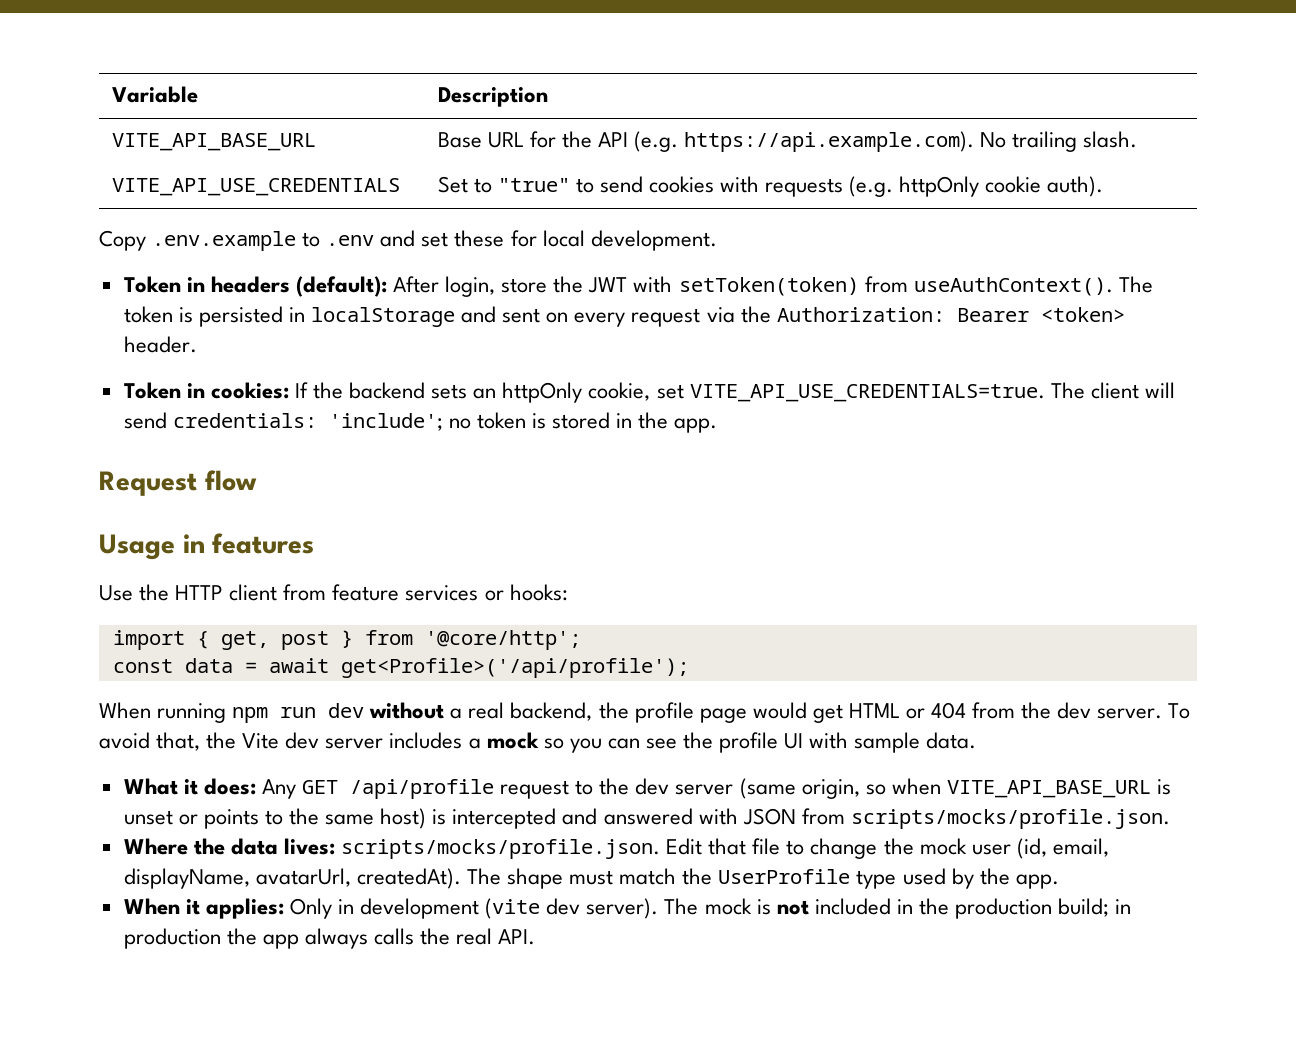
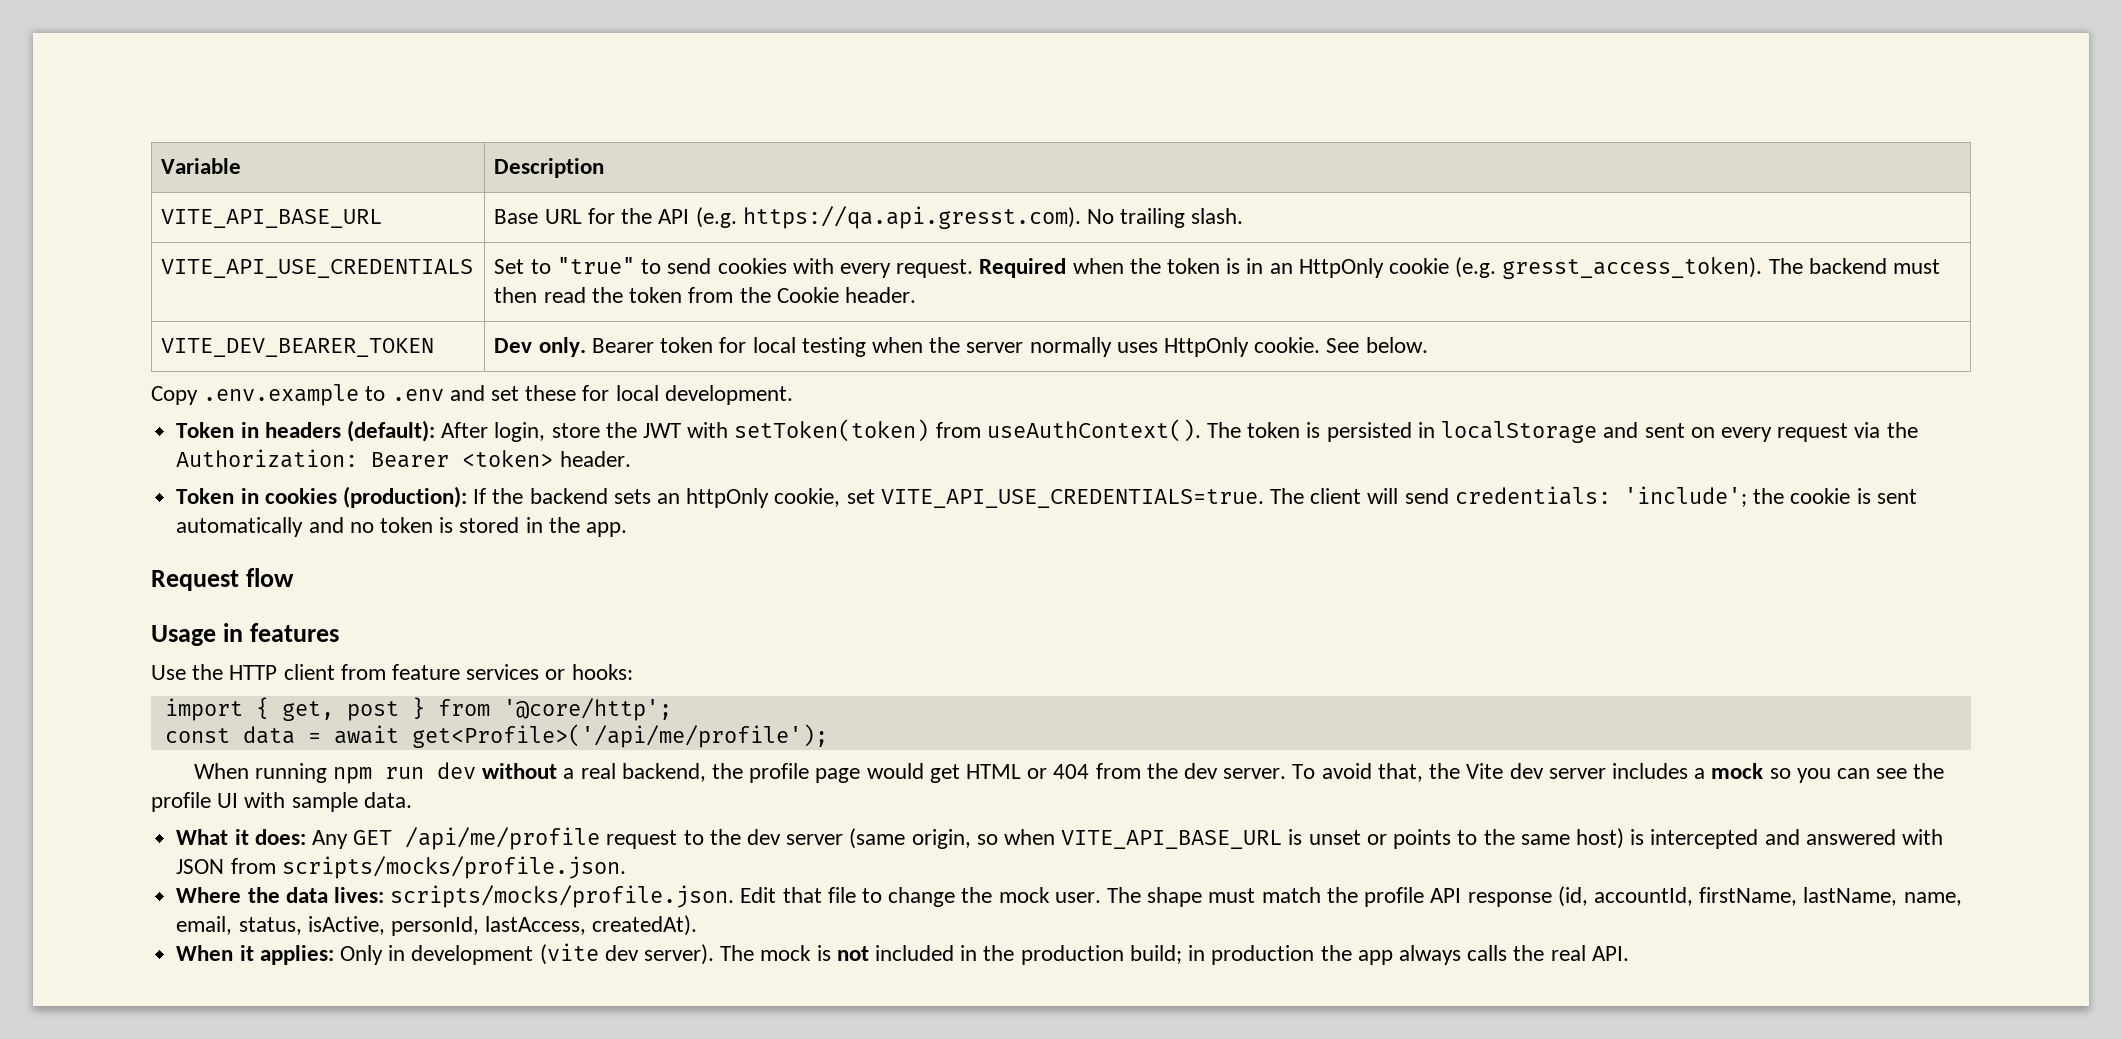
[683,131,974,152] https://api.example.com). -> [742,206,1081,229] https://qa.api.gresst.com).
[765,176,1104,197] requests (e.g. httpOnly cookie auth). -> [839,257,1941,279] [494,287,916,303] [161,338,435,357] [494,337,1428,357] every request. Required when the token is in an HttpOnly cookie (e.g. gresst_access_token). The backend must then read the token from the Cookie header. // VITE_DEV_BEARER_TOKEN | Dev only. Bearer token for local testing when the server normally uses HttpOnly cookie. See below.
[210,382,289,399] cookies: -> [264,486,467,508] cookies (production):
(443, 422) none -> [1753,488,1917,504] [176,517,344,537] the cookie is sent automatically and
[340,658,689,678] get<Profile>('/api/profile'); -> [411,724,828,748] get<Profile>('/api/me/profile');
[350,779,495,799] /api/profile -> [405,827,601,850] /api/me/profile
[971,838,1109,859] [123,868,461,889] user (id, email, displayName, avatarUrl, createdAt). -> [1054,892,1101,903] user.
[718,868,1059,889] UserProfile type used by the app. -> [1364,886,1962,907] [176,915,698,936] profile API response (id, accountId, firstName, lastName, name, email, status, isActive, personId, lastAccess, createdAt).

